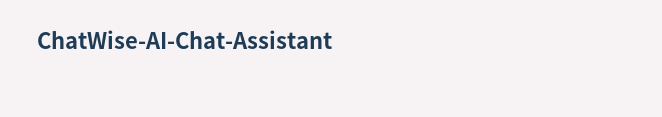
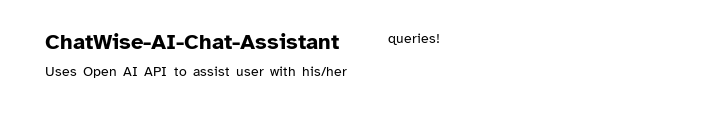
(332, 39) none -> [45,66,347,78] [388,33,440,45] // Uses Open AI API to assist user with his/her queries!

